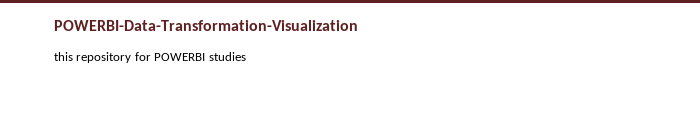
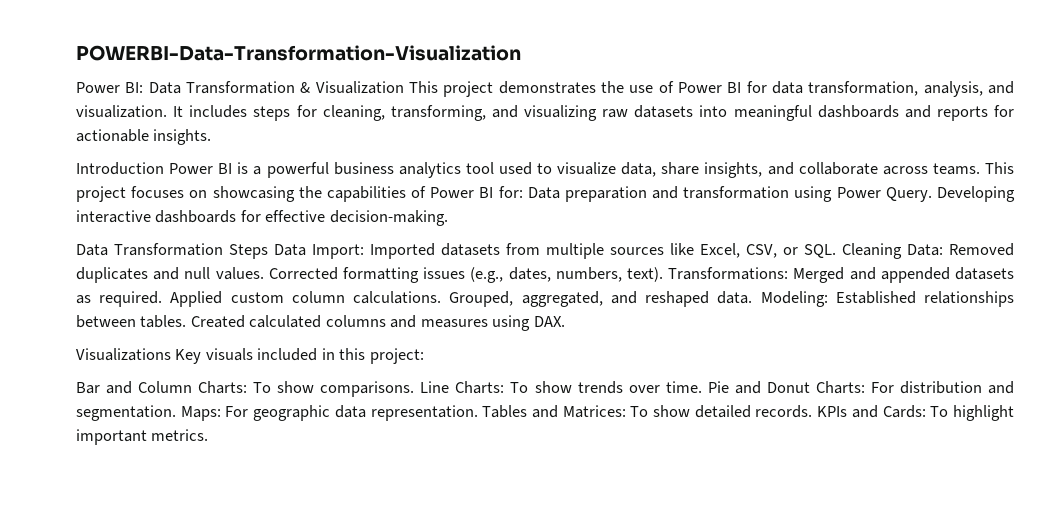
[54,52,246,63] this repository for POWERBI studies -> [76,81,1015,97] [76,105,1014,121] [76,129,212,145] [76,162,1014,178] [76,186,1015,202] [76,210,448,226] [76,243,1014,259] [76,267,1015,283] [76,291,1015,307] [76,315,565,331] [76,348,424,364] [76,381,1014,397] [76,405,1015,421] [76,429,209,445] Power BI: Data Transformation & Visualization This project demonstrates the use of Power BI for data transformation, analysis, and visualization. It includes steps for cleaning, transforming, and visualizing raw datasets into meaningful dashboards and reports for actionable insights. // Introduction Power BI is a powerful business analytics tool used to visualize data, share insights, and collaborate across teams. This project focuses on showcasing the capabilities of Power BI for: Data preparation and transformation using Power Query. Developing interactive dashboards for effective decision-making. // Data Transformation Steps Data Import: Imported datasets from multiple sources like Excel, CSV, or SQL. Cleaning Data: Removed duplicates and null values. Corrected formatting issues (e.g., dates, numbers, text). Transformations: Merged and appended datasets as required. Applied custom column calculations. Grouped, aggregated, and reshaped data. Modeling: Established relationships between tables. Created calculated columns and measures using DAX. // Visualizations Key visuals included in this project: // Bar and Column Charts: To show comparisons. Line Charts: To show trends over time. Pie and Donut Charts: For distribution and segmentation. Maps: For geographic data representation. Tables and Matrices: To show detailed records. KPIs and Cards: To highlight important metrics.

